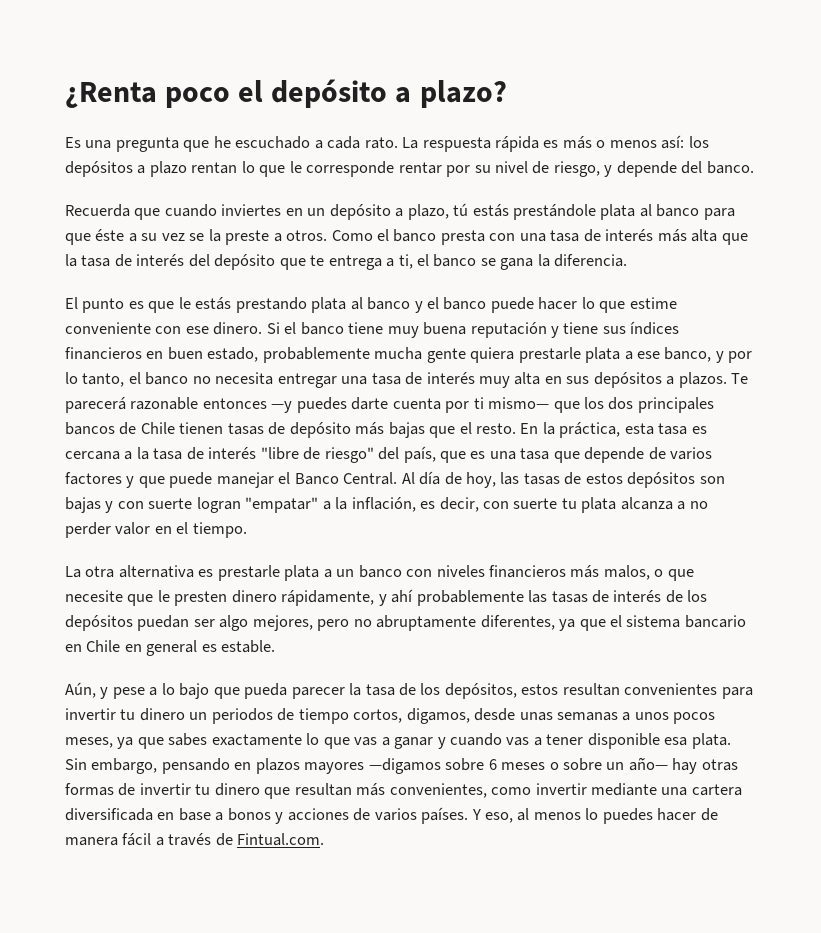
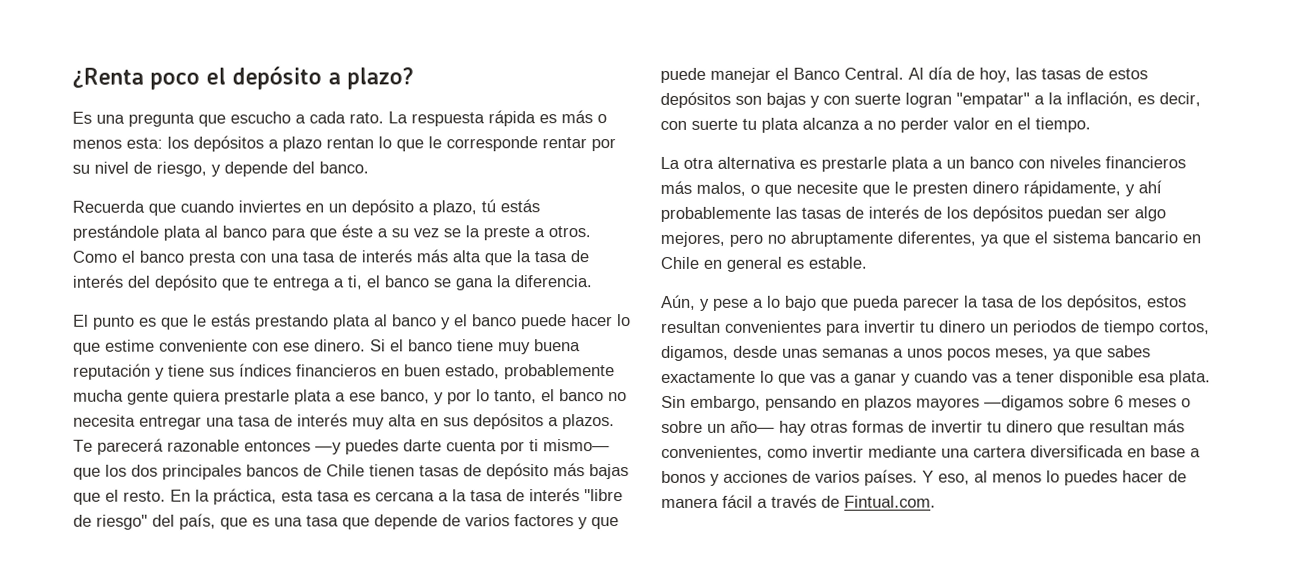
[213,136,311,149] he escuchado -> [230,111,291,124] escucho
[661,135,685,149] así: -> [126,137,163,149] esta:

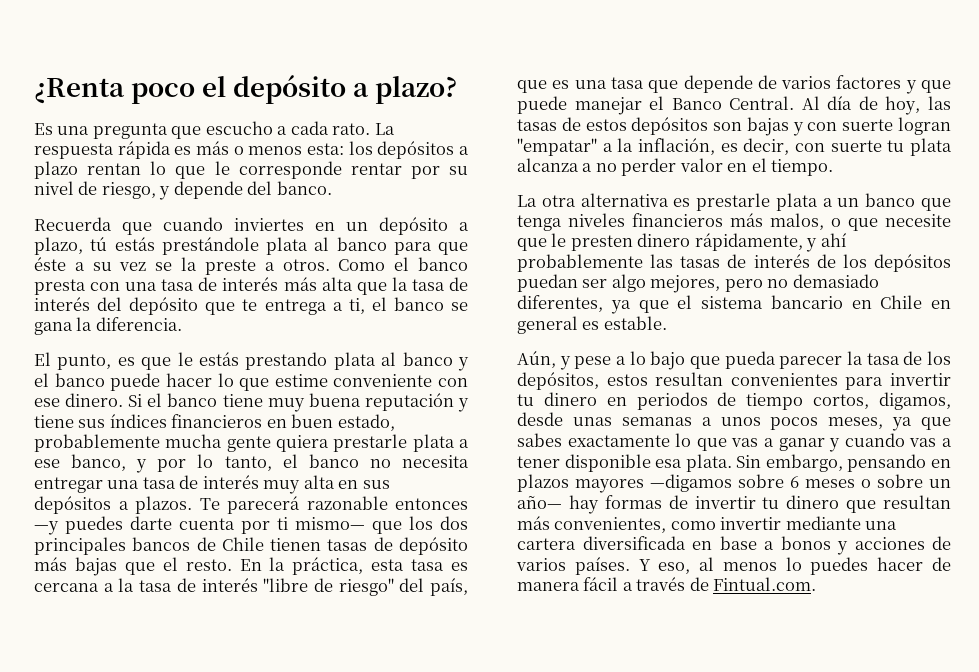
[93,315,135,330] punto -> [57,354,112,370] punto,
[1018,159,1045,169] con -> [921,198,951,211] [517,215,562,231] que tenga
[790,231,893,247] abruptamente -> [792,274,879,288] demasiado
[990,323,1009,333] un -> [606,397,627,406] en
[810,421,848,433] otras -> (599, 504) none

